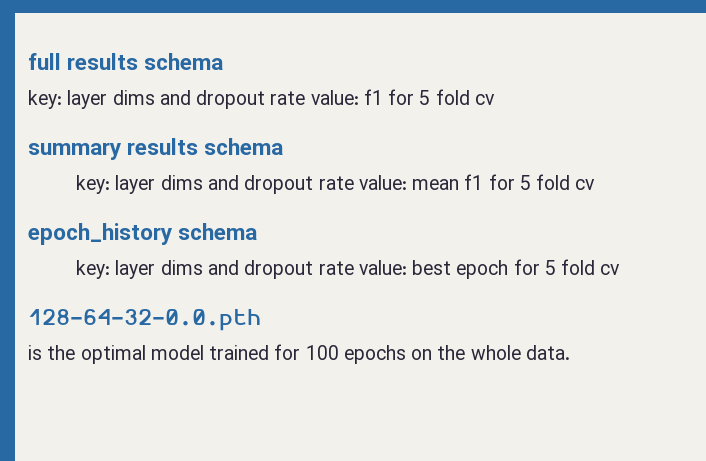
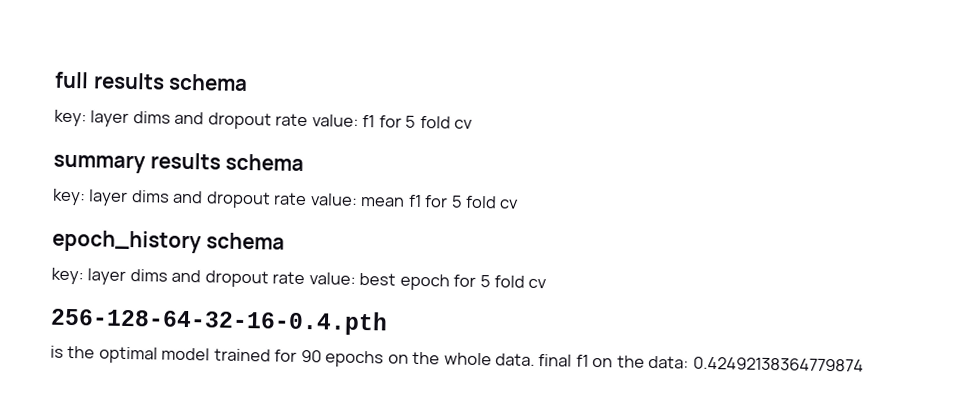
[28,309,261,331] 128-64-32-0.0.pth -> [50,306,388,336] 256-128-64-32-16-0.4.pth
[305,345,339,360] 100 -> [300,349,322,363] 90
(570, 352) none -> [538,354,864,372] final f1 on the data: 0.42492138364779874

